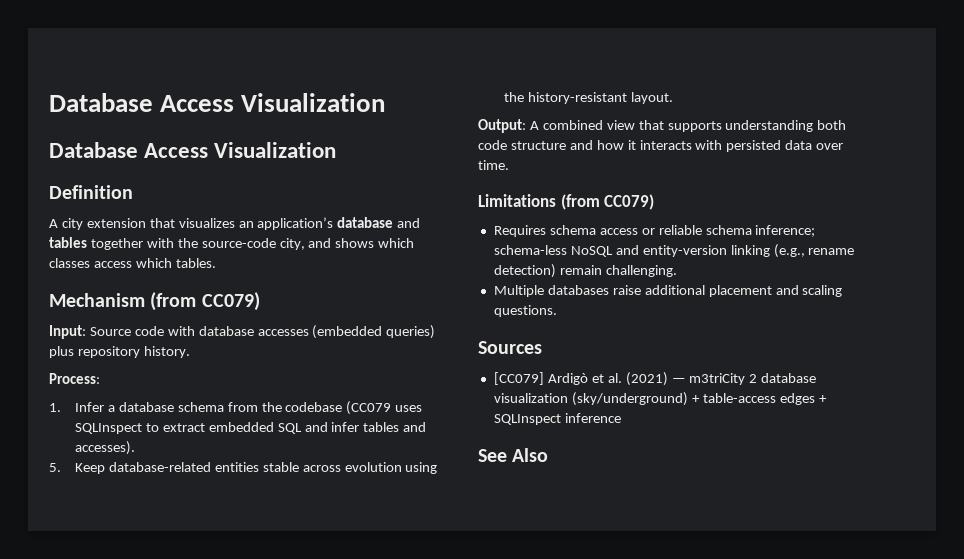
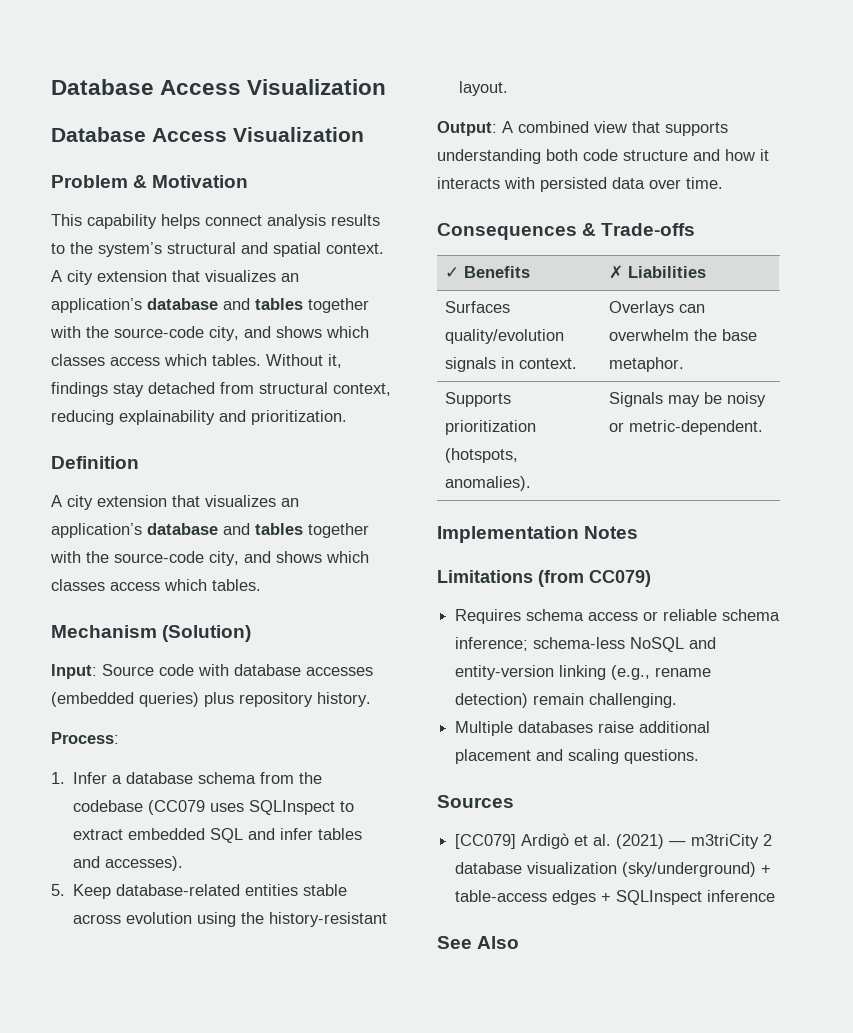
(337, 150) none -> [51,175,249,188] [51,214,380,229] [51,242,384,257] [51,270,299,285] [51,298,369,313] [50,326,369,341] [51,354,342,368] [51,382,391,397] [51,410,347,425] // Problem & Motivation // This capability helps connect analysis results to the system’s structural and spatial context. A city extension that visualizes an application’s database and tables together with the source-code city, and shows which classes access which tables. Without it, findings stay detached from structural context, reducing explainability and prioritization.
[150,292,260,311] (from CC079) -> [162,625,252,642] (Solution)
(509, 165) none -> [437,223,696,240] [445,266,531,278] [609,265,707,279] [445,301,511,313] [445,329,565,344] [445,357,578,372] [609,301,706,316] [609,329,758,341] [609,357,685,372] [445,392,512,407] [445,420,537,435] [445,448,519,463] [445,476,532,491] [609,392,767,407] [609,420,764,435] [437,526,639,543] // Consequences & Trade-offs // ✓ Benefits | ✗ Liabilities // Surfaces quality/evolution signals in context. | Overlays can overwhelm the base metaphor. // Supports prioritization (hotspots, anomalies). | Signals may be noisy or metric-dependent. // Implementation Notes

